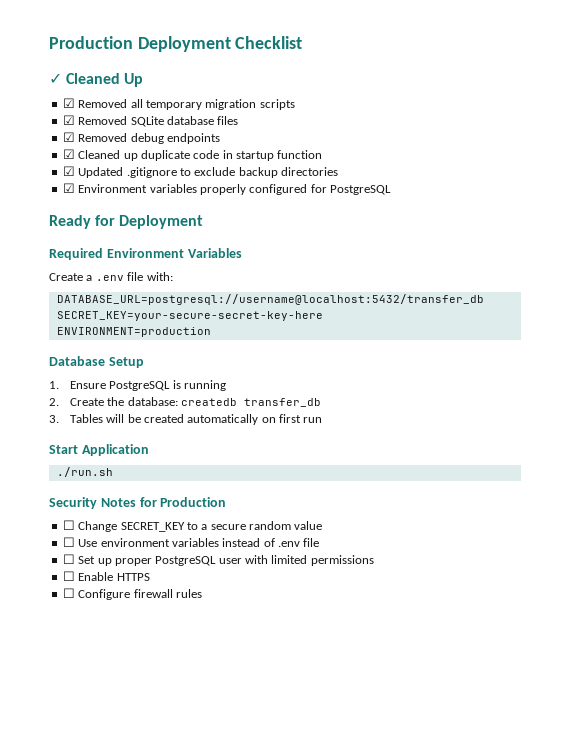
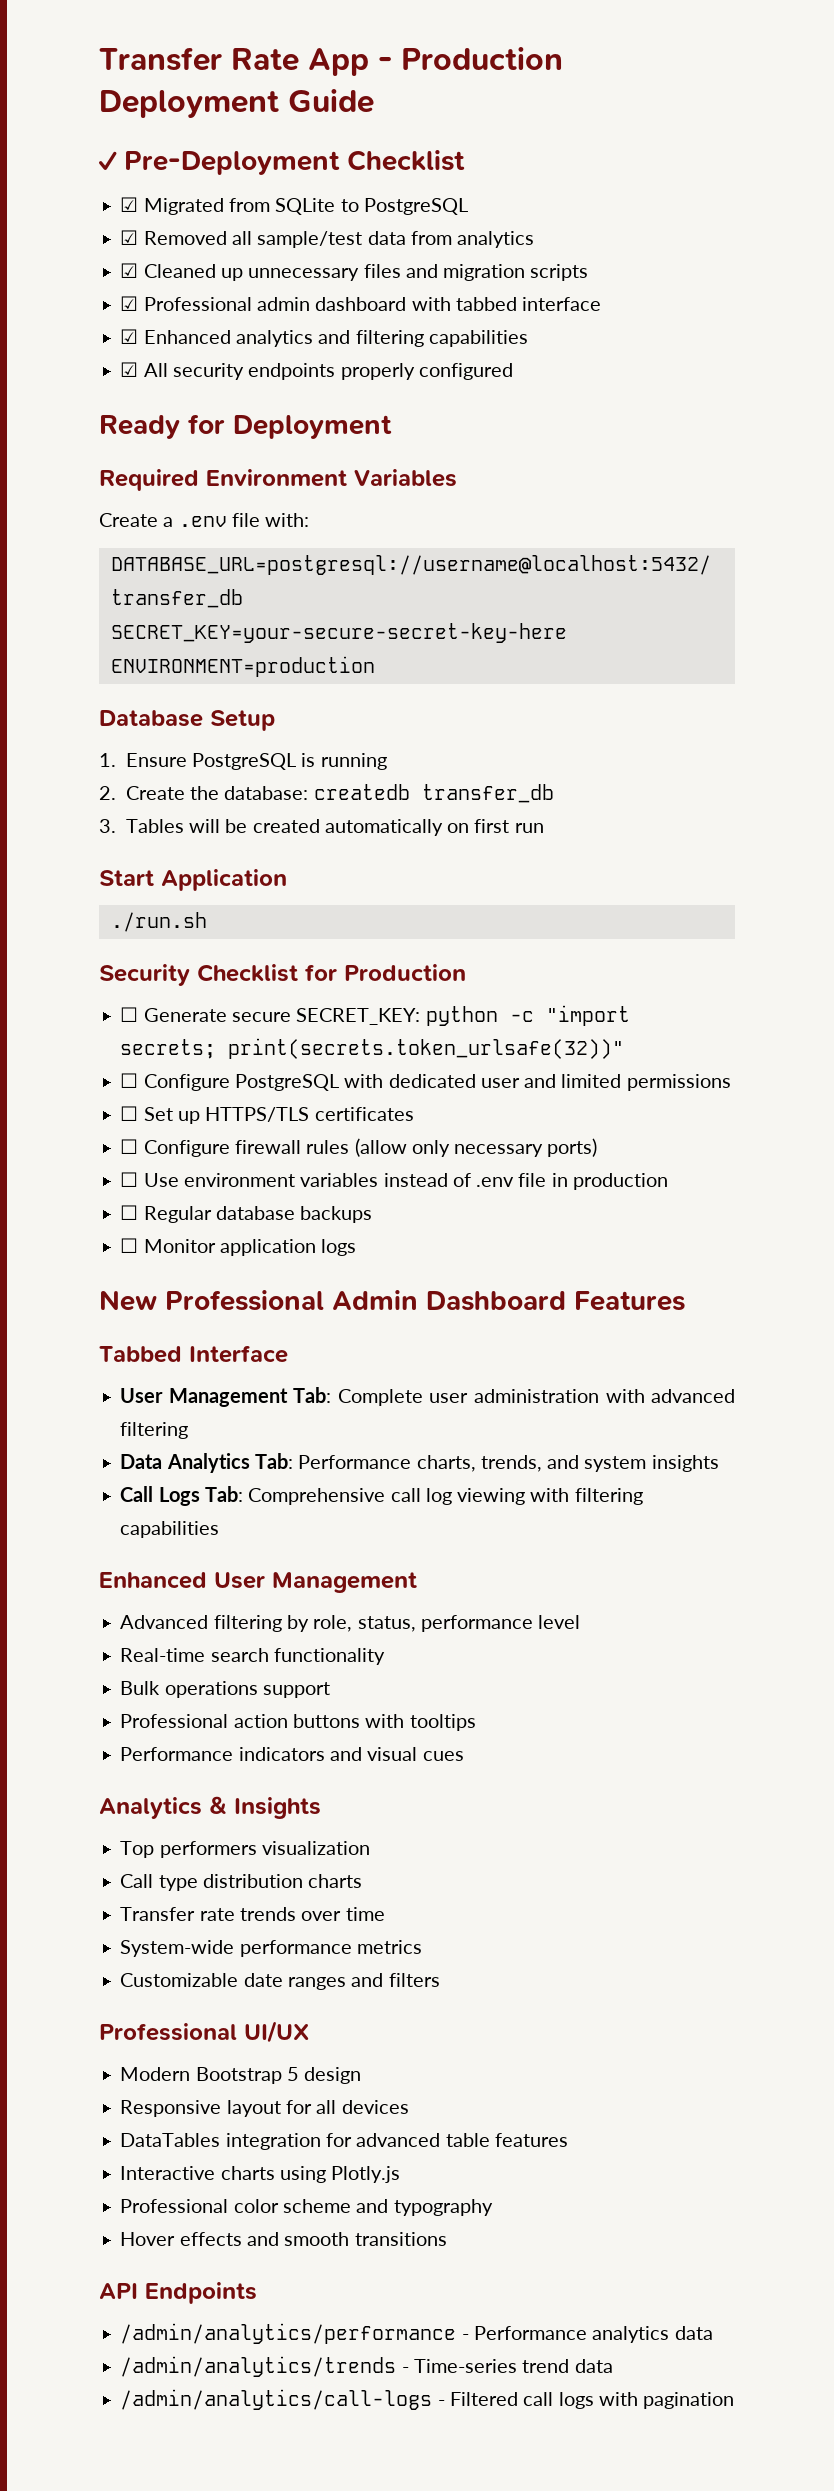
[49,36,303,52] [49,73,144,87] [62,98,295,110] [62,115,239,127] [62,132,220,144] [62,149,323,161] [62,166,338,178] [62,183,197,193] Production Deployment Checklist // ✓ Cleaned Up // ☑ Removed all temporary migration scripts // ☑ Removed SQLite database files // ☑ Removed debug endpoints // ☑ Cleaned up duplicate code in startup function // ☑ Updated .gitignore to exclude backup directories // ☑ Environment variables -> [99,47,563,76] [99,89,374,118] [99,150,465,175] [120,197,468,215] [120,230,535,248] [120,263,589,281] [120,296,602,311] [120,329,528,347] [120,362,336,380] Transfer Rate App - Production Deployment Guide // ✓ Pre-Deployment Checklist // ☑ Migrated from SQLite to PostgreSQL // ☑ Removed all sample/test data from analytics // ☑ Cleaned up unnecessary files and migration scripts // ☑ Professional admin dashboard with tabbed interface // ☑ Enhanced analytics and filtering capabilities // ☑ All security endpoints
[310,184,391,195] for PostgreSQL -> (513, 371) none
[100,498,136,507] Notes -> [197,964,298,982] Checklist
[78,521,323,532] Change SECRET_KEY to a secure random value -> [143,1005,630,1026] [120,1038,625,1059] [120,1073,731,1091] [120,1106,414,1124] [120,1138,598,1157] Generate secure SECRET_KEY: python -c "import secrets; print(secrets.token_urlsafe(32))" // ☐ Configure PostgreSQL with dedicated user and limited permissions // ☐ Set up HTTPS/TLS certificates // ☐ Configure firewall rules (allow only necessary ports)
[62,554,374,566] [62,571,150,581] [62,588,202,600] // ☐ Set up proper PostgreSQL user with limited permissions // ☐ Enable HTTPS // ☐ Configure firewall rules -> [551,1173,668,1190] [120,1205,373,1223] [120,1238,357,1256] [99,1290,685,1311] [99,1345,288,1363] [120,1387,735,1407] [120,1422,189,1439] [120,1453,719,1473] [120,1486,643,1506] [120,1521,220,1538] [99,1572,417,1593] [120,1615,581,1632] [120,1648,385,1665] [120,1681,330,1698] [120,1714,476,1731] [120,1747,464,1761] [99,1796,321,1819] [120,1841,370,1858] [120,1874,363,1891] [120,1907,385,1921] [120,1940,422,1957] [120,1973,440,1990] [99,2021,309,2043] [120,2067,362,2084] [120,2100,409,2117] [120,2133,568,2150] [120,2166,401,2183] [120,2199,493,2216] [120,2232,447,2246] [99,2282,257,2304] [120,2323,713,2344] [120,2356,613,2377] [120,2389,735,2410] in production // ☐ Regular database backups // ☐ Monitor application logs // New Professional Admin Dashboard Features // Tabbed Interface // User Management Tab: Complete user administration with advanced filtering // Data Analytics Tab: Performance charts, trends, and system insights // Call Logs Tab: Comprehensive call log viewing with filtering capabilities // Enhanced User Management // Advanced filtering by role, status, performance level // Real-time search functionality // Bulk operations support // Professional action buttons with tooltips // Performance indicators and visual cues // Analytics & Insights // Top performers visualization // Call type distribution charts // Transfer rate trends over time // System-wide performance metrics // Customizable date ranges and filters // Professional UI/UX // Modern Bootstrap 5 design // Responsive layout for all devices // DataTables integration for advanced table features // Interactive charts using Plotly.js // Professional color scheme and typography // Hover effects and smooth transitions // API Endpoints // /admin/analytics/performance - Performance analytics data // /admin/analytics/trends - Time-series trend data // /admin/analytics/call-logs - Filtered call logs with pagination

